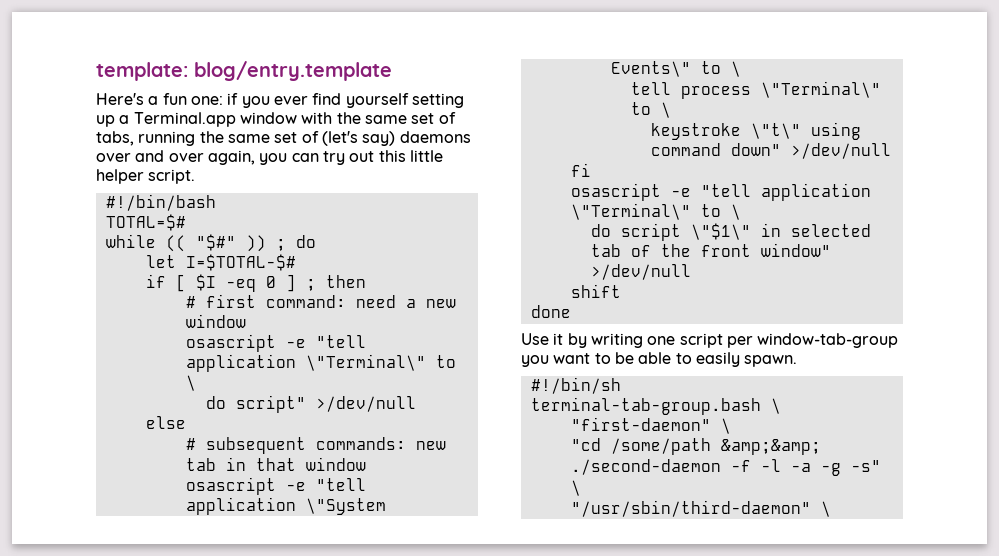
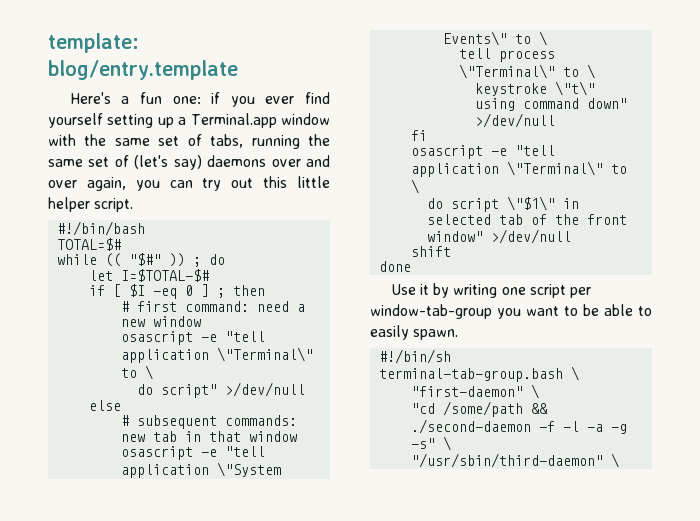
[720,439,821,455] &amp;&amp; -> [531,403,549,414] &&

